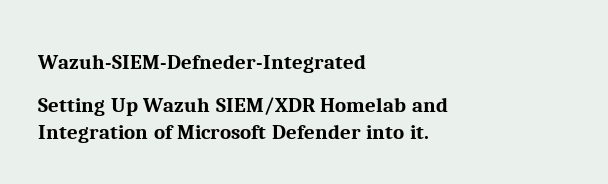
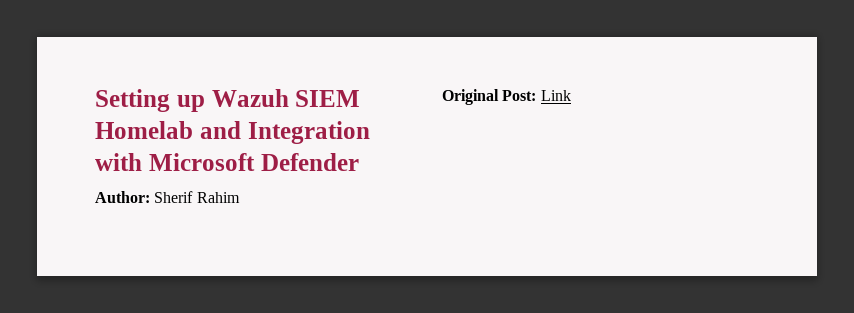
[37,54,366,73] [38,97,316,116] Wazuh-SIEM-Defneder-Integrated // Setting Up Wazuh SIEM/XDR -> [95,89,361,112] Setting up Wazuh SIEM
[153,125,174,139] of -> [95,153,142,171] with
[366,125,429,139] into it. -> [95,191,240,203] [442,89,571,105] // Author: Sherif Rahim // Original Post: Link

